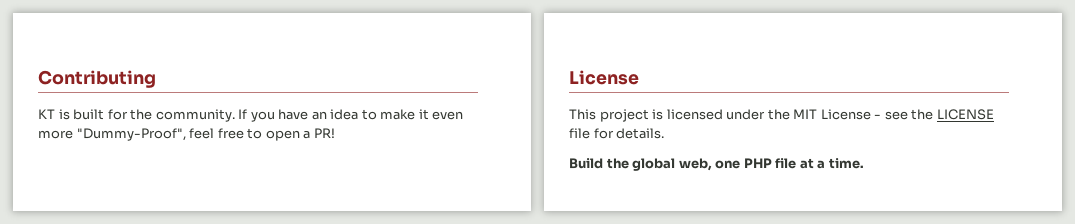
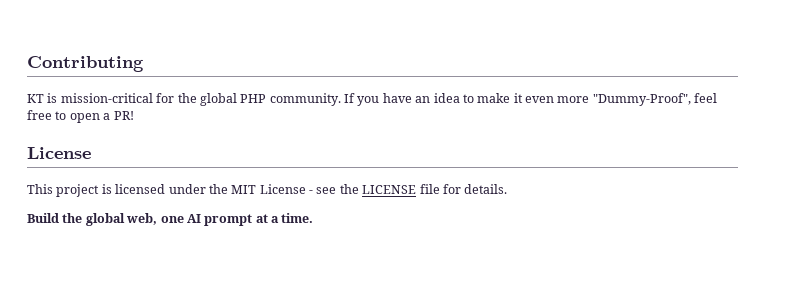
[73,109,105,120] built -> [60,93,153,103] mission-critical
(153, 114) none -> [199,93,267,106] global PHP
[743,158,797,169] PHP file -> [186,214,253,226] AI prompt

